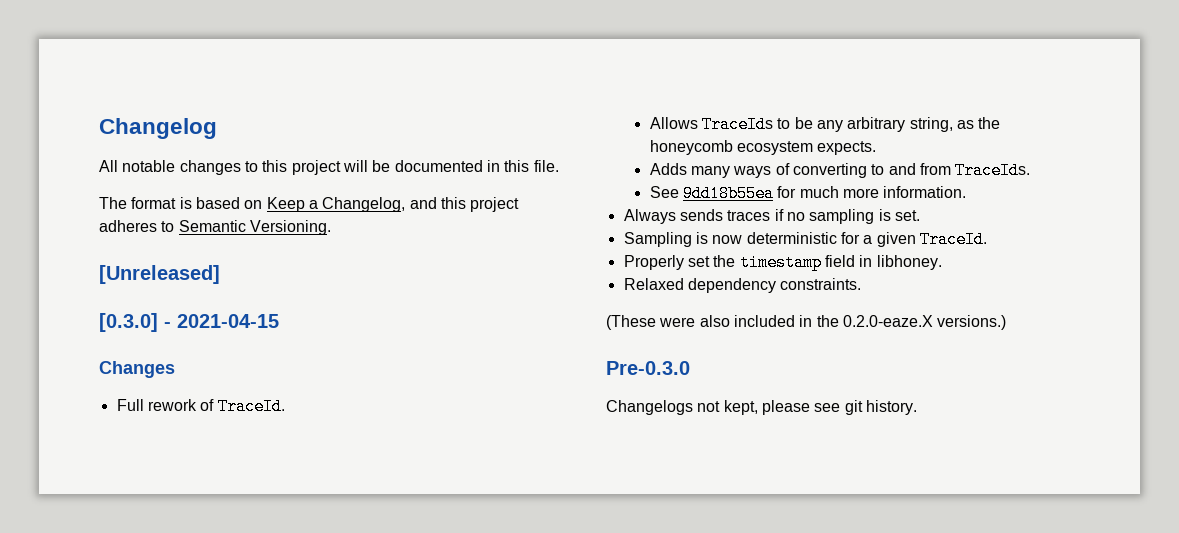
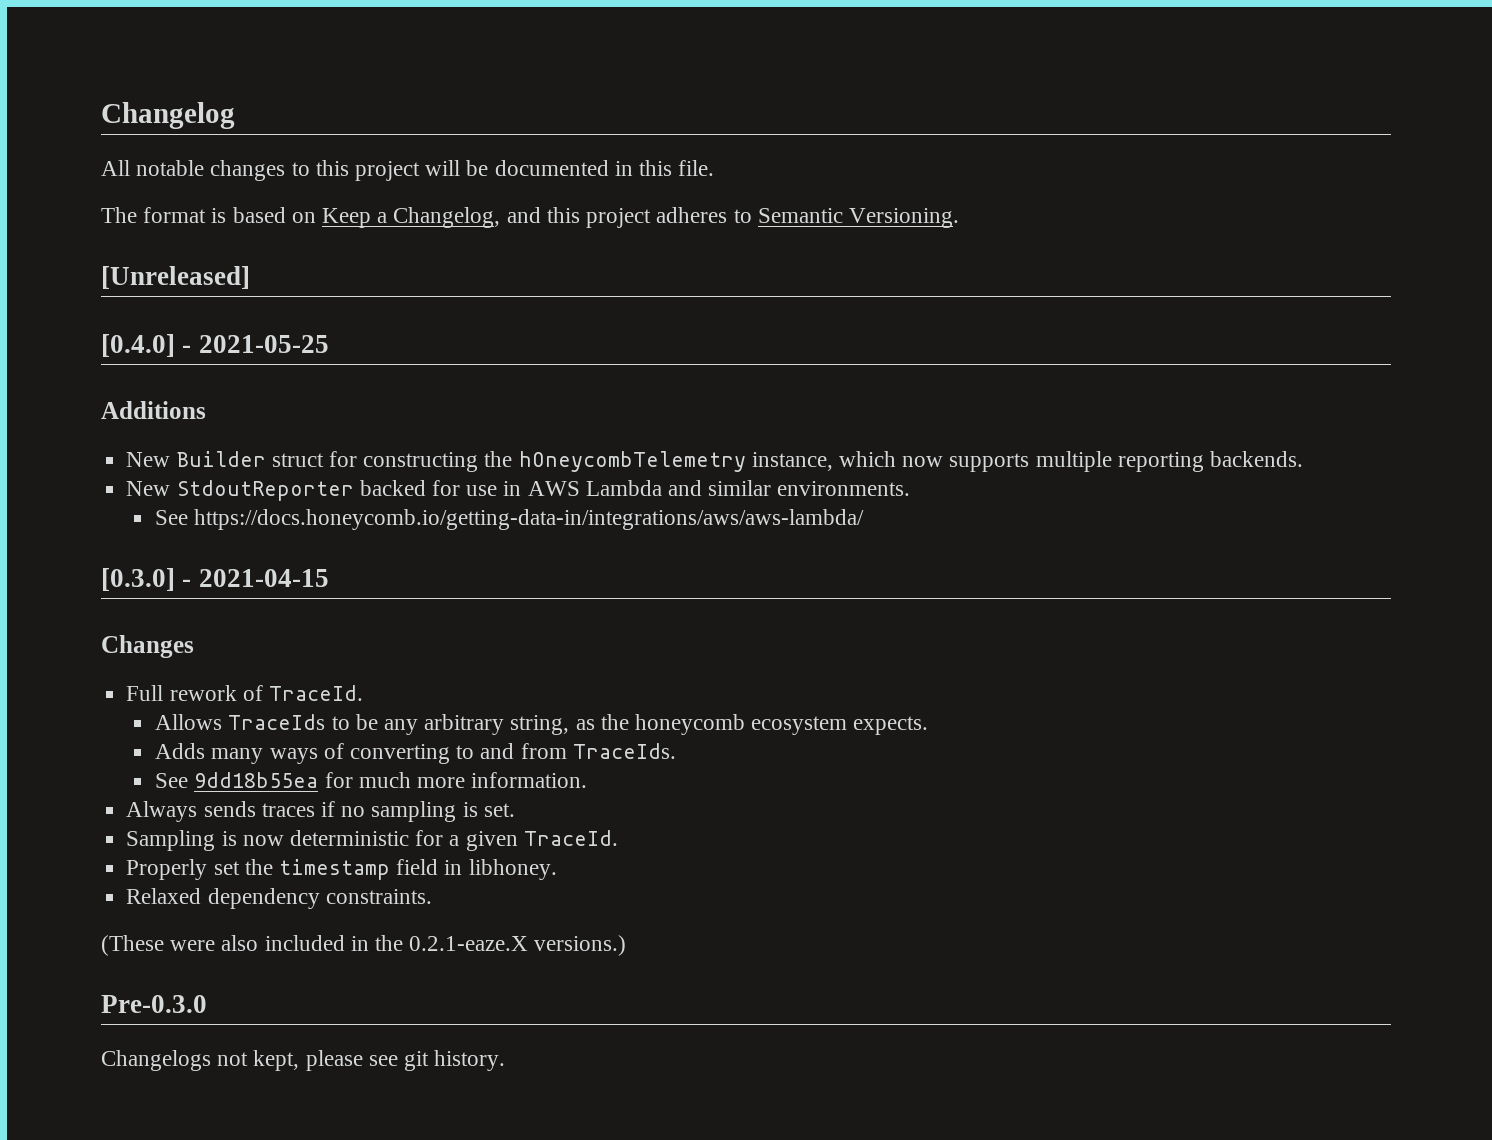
(220, 274) none -> [101,334,329,357] [101,401,206,419] [126,451,1304,472] [126,480,911,501] [155,509,865,530] // [0.4.0] - 2021-05-25 // Additions // New Builder struct for constructing the hOneycombTelemetry instance, which now supports multiple reporting backends. // New StdoutReporter backed for use in AWS Lambda and similar environments. // See https://docs.honeycomb.io/getting-data-in/integrations/aws/aws-lambda/
[842,315,933,327] 0.2.0-eaze.X -> [409,936,529,951] 0.2.1-eaze.X

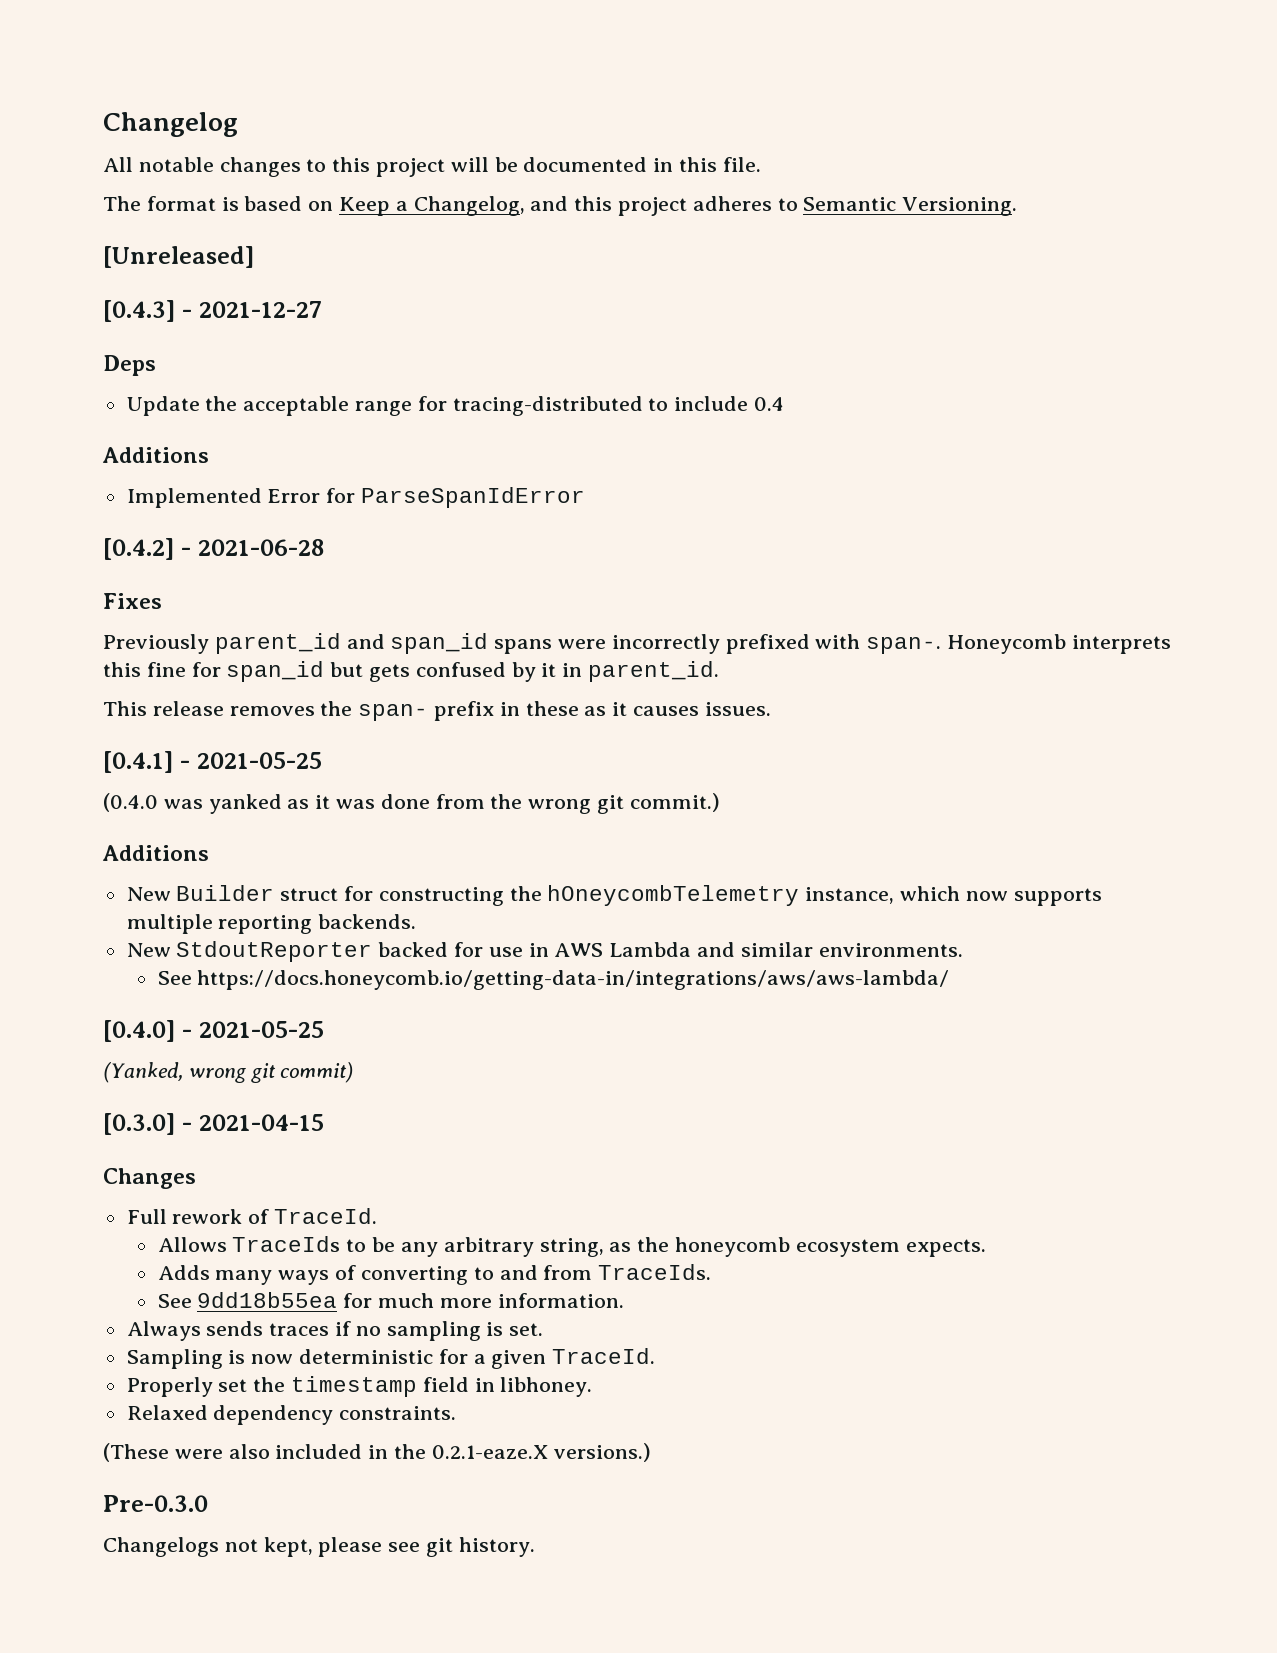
[101,334,329,357] [0.4.0] - 2021-05-25 -> [103,300,322,322] [103,355,156,376] [126,396,785,416] [102,447,209,463] [126,487,586,508] [103,538,325,560] [103,593,162,609] [103,633,1171,654] [103,661,720,682] [103,701,771,721] [103,751,322,773] [103,793,720,814] [0.4.3] - 2021-12-27 // Deps // Update the acceptable range for tracing-distributed to include 0.4 // Additions // Implemented Error for ParseSpanIdError // [0.4.2] - 2021-06-28 // Fixes // Previously parent_id and span_id spans were incorrectly prefixed with span-. Honeycomb interprets this fine for span_id but gets confused by it in parent_id. // This release removes the span- prefix in these as it causes issues. // [0.4.1] - 2021-05-25 // (0.4.0 was yanked as it was done from the wrong git commit.)
(865, 519) none -> [103,1020,324,1042] [103,1062,354,1083] // [0.4.0] - 2021-05-25 // (Yanked, wrong git commit)

